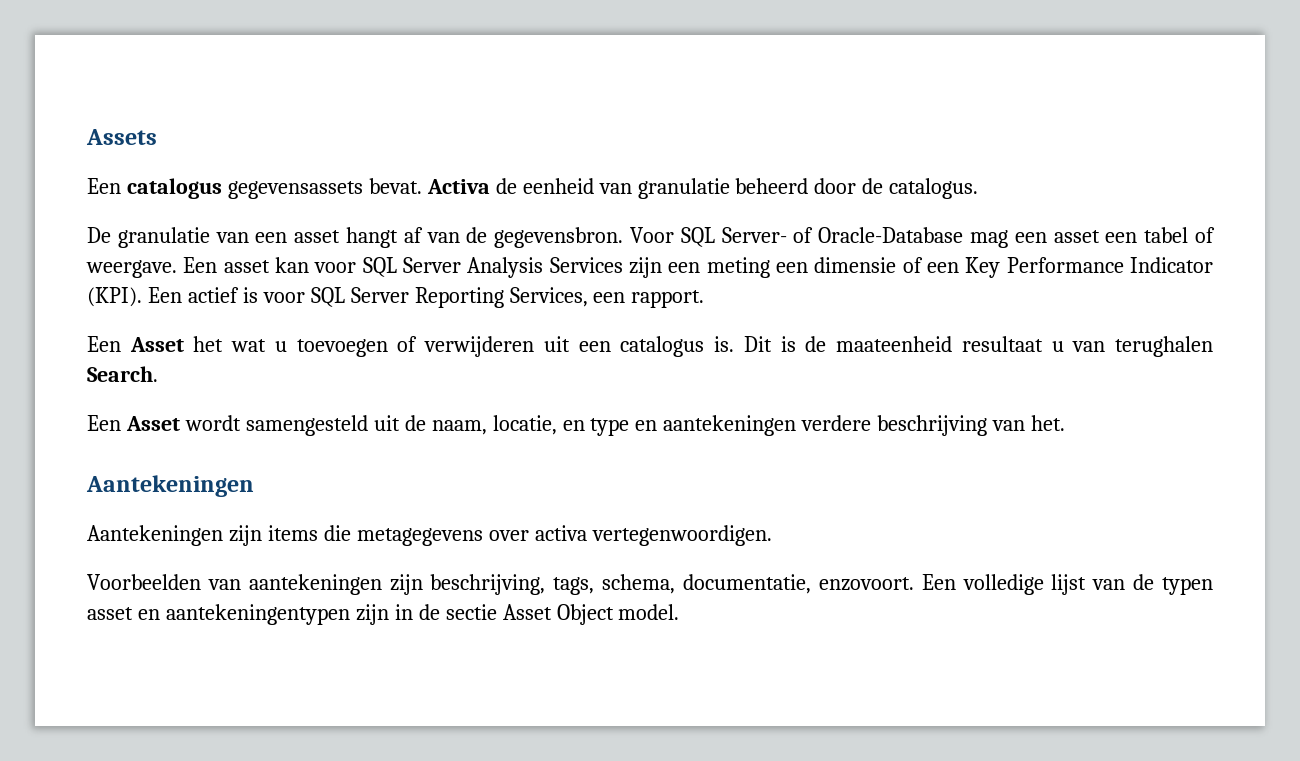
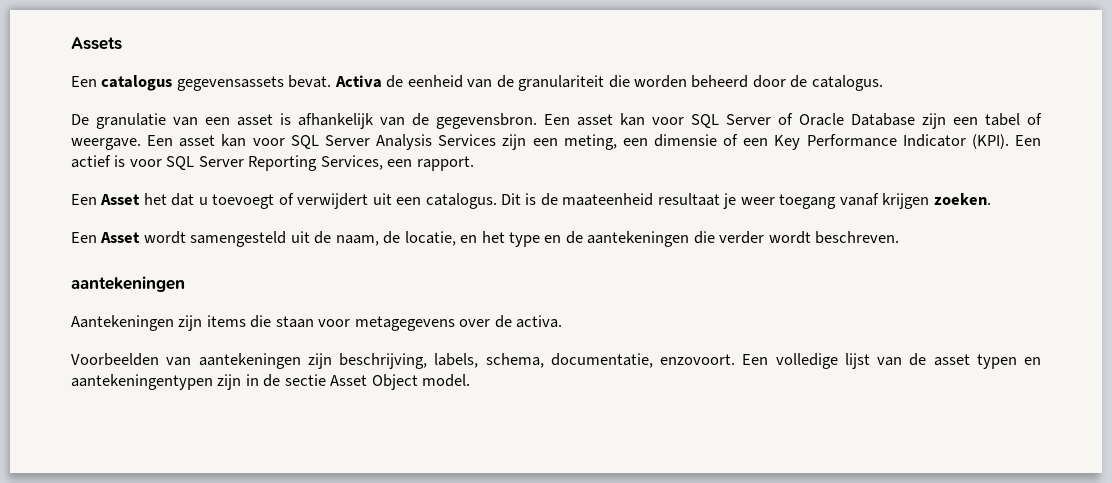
[637,178,730,199] granulatie -> [496,75,688,91] de granulariteit die worden
[346,227,423,248] hangt af -> [280,113,374,129] is afhankelijk
[630,227,1100,248] Voor SQL Server- of Oracle-Database mag een asset -> [544,113,946,129] Een asset kan voor SQL Server of Oracle Database zijn
[706,257,770,278] meting -> [563,134,617,150] meting,
[231,336,735,357] wat u toevoegen of verwijderen uit een catalogus is. -> [171,193,497,209] dat u toevoegt of verwijdert uit een catalogus.
[1051,336,1213,357] [87,366,158,382] u van terughalen Search. -> [723,193,991,209] je weer toegang vanaf krijgen zoeken.
(487, 427) none -> [383,231,401,244] de
(585, 425) none -> [481,231,505,243] het
[663,415,1066,436] [86,475,254,497] [87,525,772,546] aantekeningen verdere beschrijving van het. // Aantekeningen // Aantekeningen zijn items die metagegevens over activa vertegenwoordigen. -> [565,231,900,247] [71,276,185,292] [71,315,563,331] de aantekeningen die verder wordt beschreven. // aantekeningen // Aantekeningen zijn items die staan voor metagegevens over de activa.
[553,577,595,595] tags, -> [434,353,479,368] labels,
[1162,577,1213,595] [87,607,133,620] typen asset -> [933,354,1017,369] asset typen

